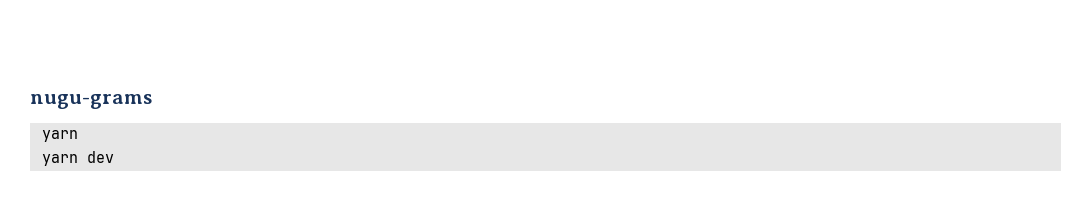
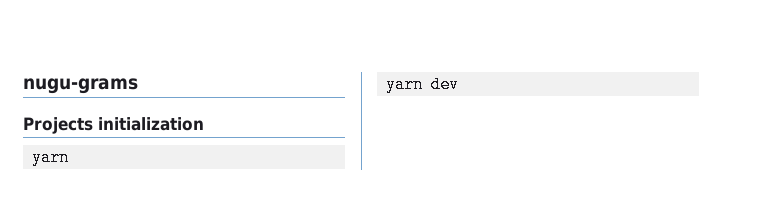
(152, 101) none -> [23,117,204,134] // Projects initialization

